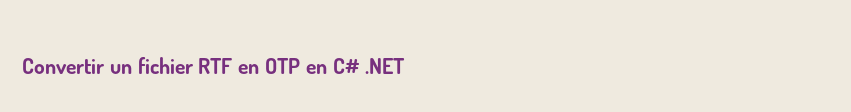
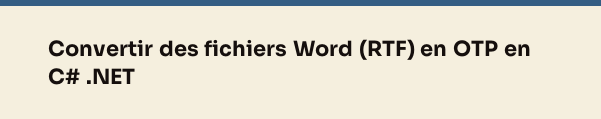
[109,57,233,74] un fichier RTF -> [158,39,415,60] des fichiers Word (RTF)

